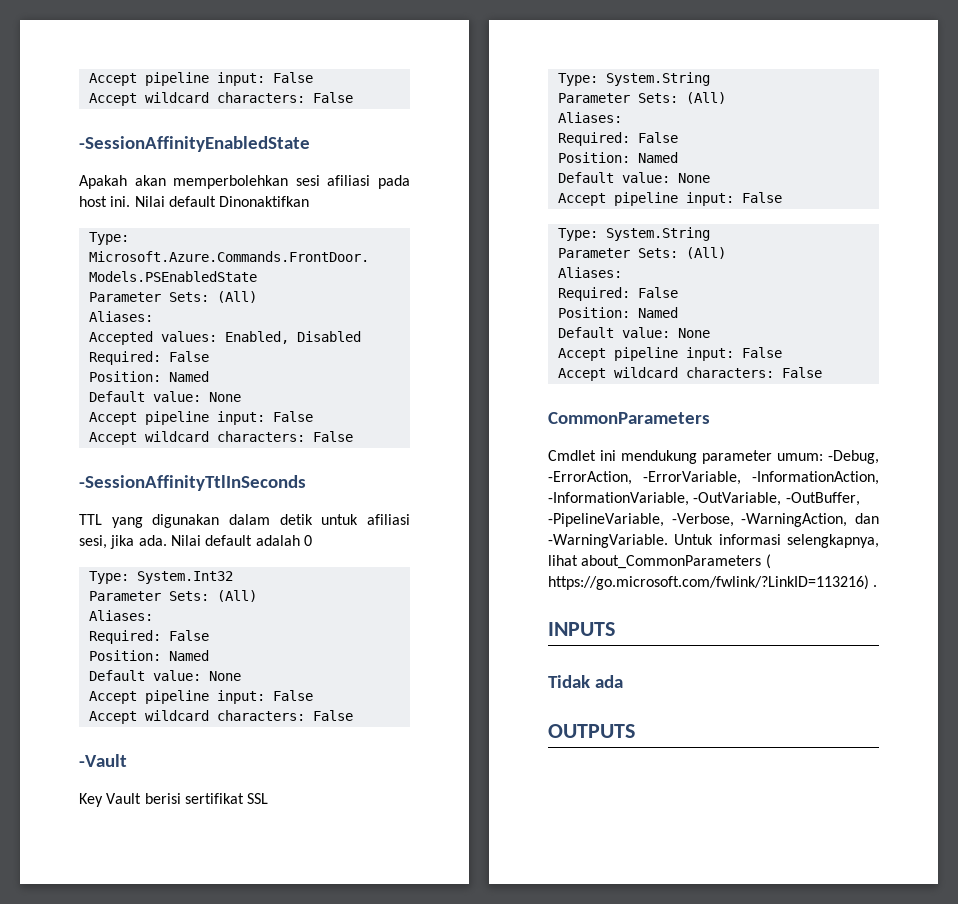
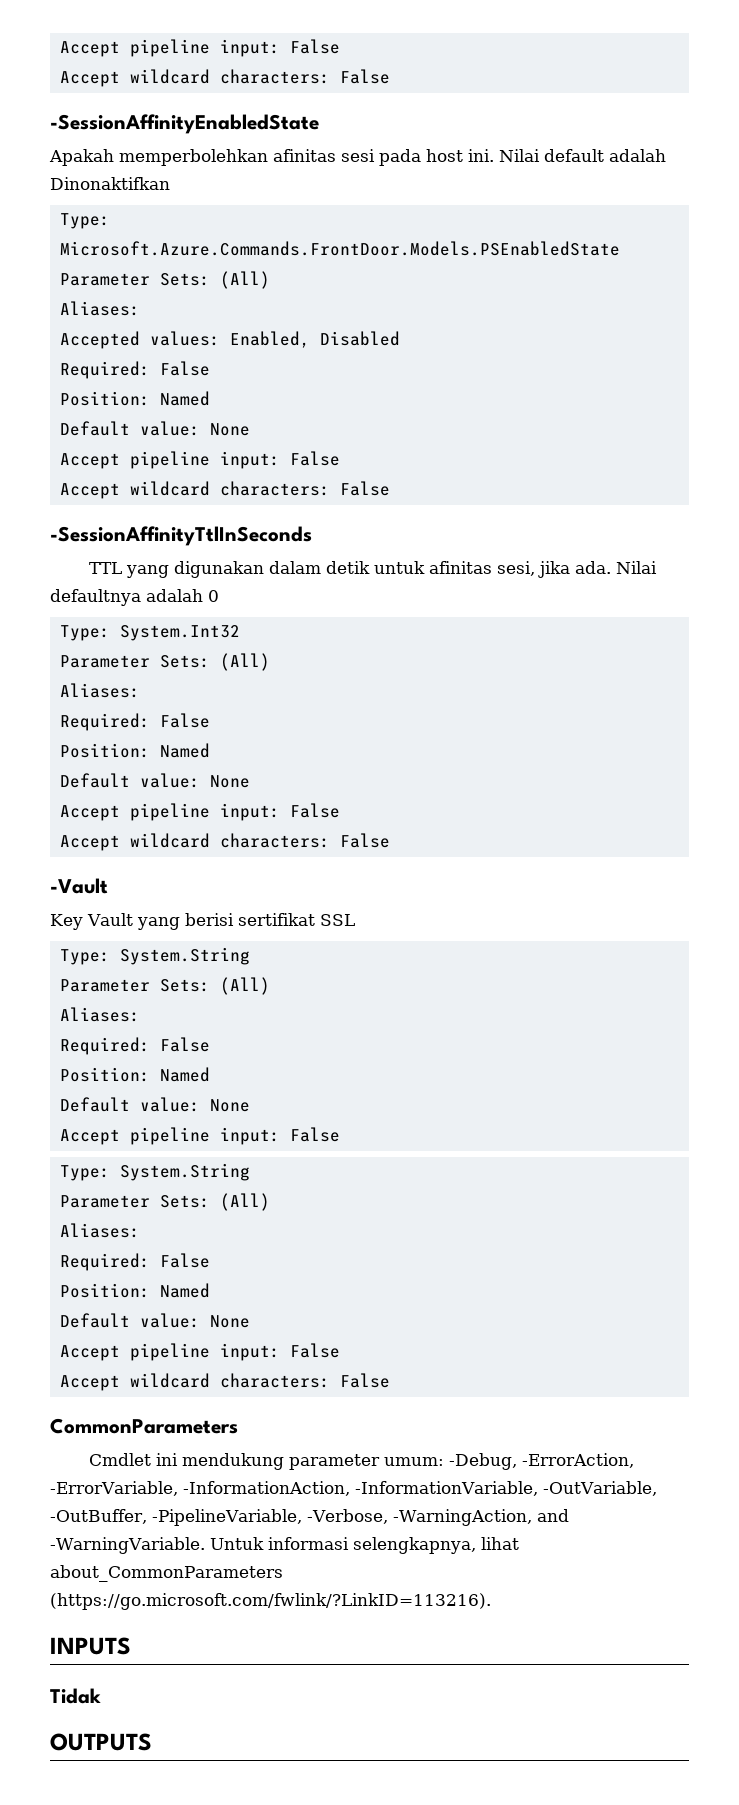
[134,175,371,189] akan memperbolehkan sesi afiliasi -> [119,149,375,166] memperbolehkan afinitas sesi
(216, 201) none -> [609,149,666,162] adalah
[366,514,410,525] afiliasi -> [429,561,493,574] afinitas
[205,535,253,546] default -> [50,589,141,606] defaultnya
(142, 798) none -> [136,917,180,930] yang
[855,513,879,524] dan -> [536,1509,569,1522] and
[765,554,771,569] [548,575,878,590] ( https://go.microsoft.com/fwlink/?LinkID=113216) . -> [50,1593,491,1610] (https://go.microsoft.com/fwlink/?LinkID=113216).
[594,675,623,688] ada -> (101, 1696) none

